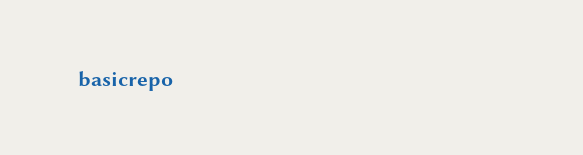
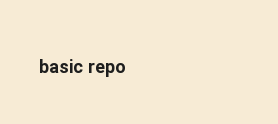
[78,71,173,91] basicrepo -> [39,59,126,77] basic repo

